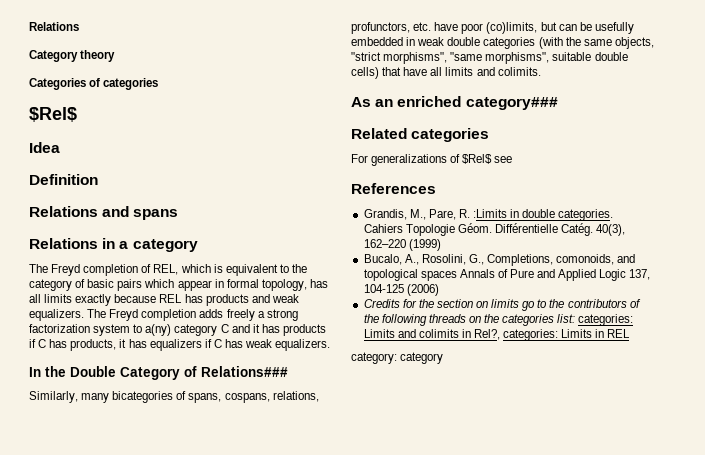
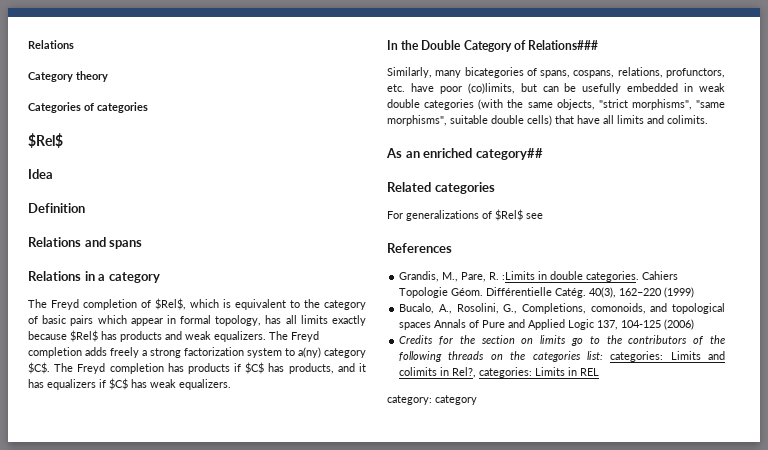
[153,264,179,275] REL, -> [155,298,186,310] $Rel$,
[159,294,183,303] REL -> [70,330,98,342] $Rel$
[220,324,260,333] C and it -> [28,362,164,374] $C$. The Freyd completion
[38,339,47,348] C -> [245,362,265,374] $C$
(117, 345) none -> [337,363,355,372] and
[213,339,222,348] C -> [109,378,128,390] $C$
[465,97,558,110] category### -> [475,148,543,160] category##

